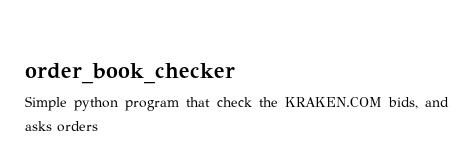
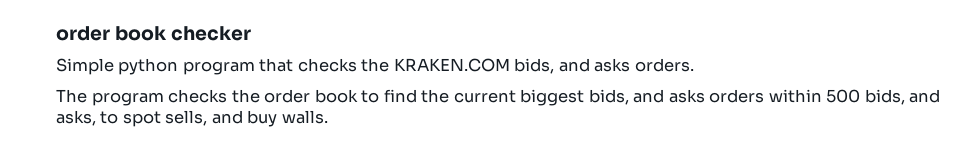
[25,63,235,84] order_book_checker -> [56,26,252,41] order book checker
[216,97,252,107] check -> [297,58,357,72] checks
[57,121,98,132] orders -> [634,58,694,72] [56,89,940,106] [56,110,328,127] orders. // The program checks the order book to find the current biggest bids, and asks orders within 500 bids, and asks, to spot sells, and buy walls.

